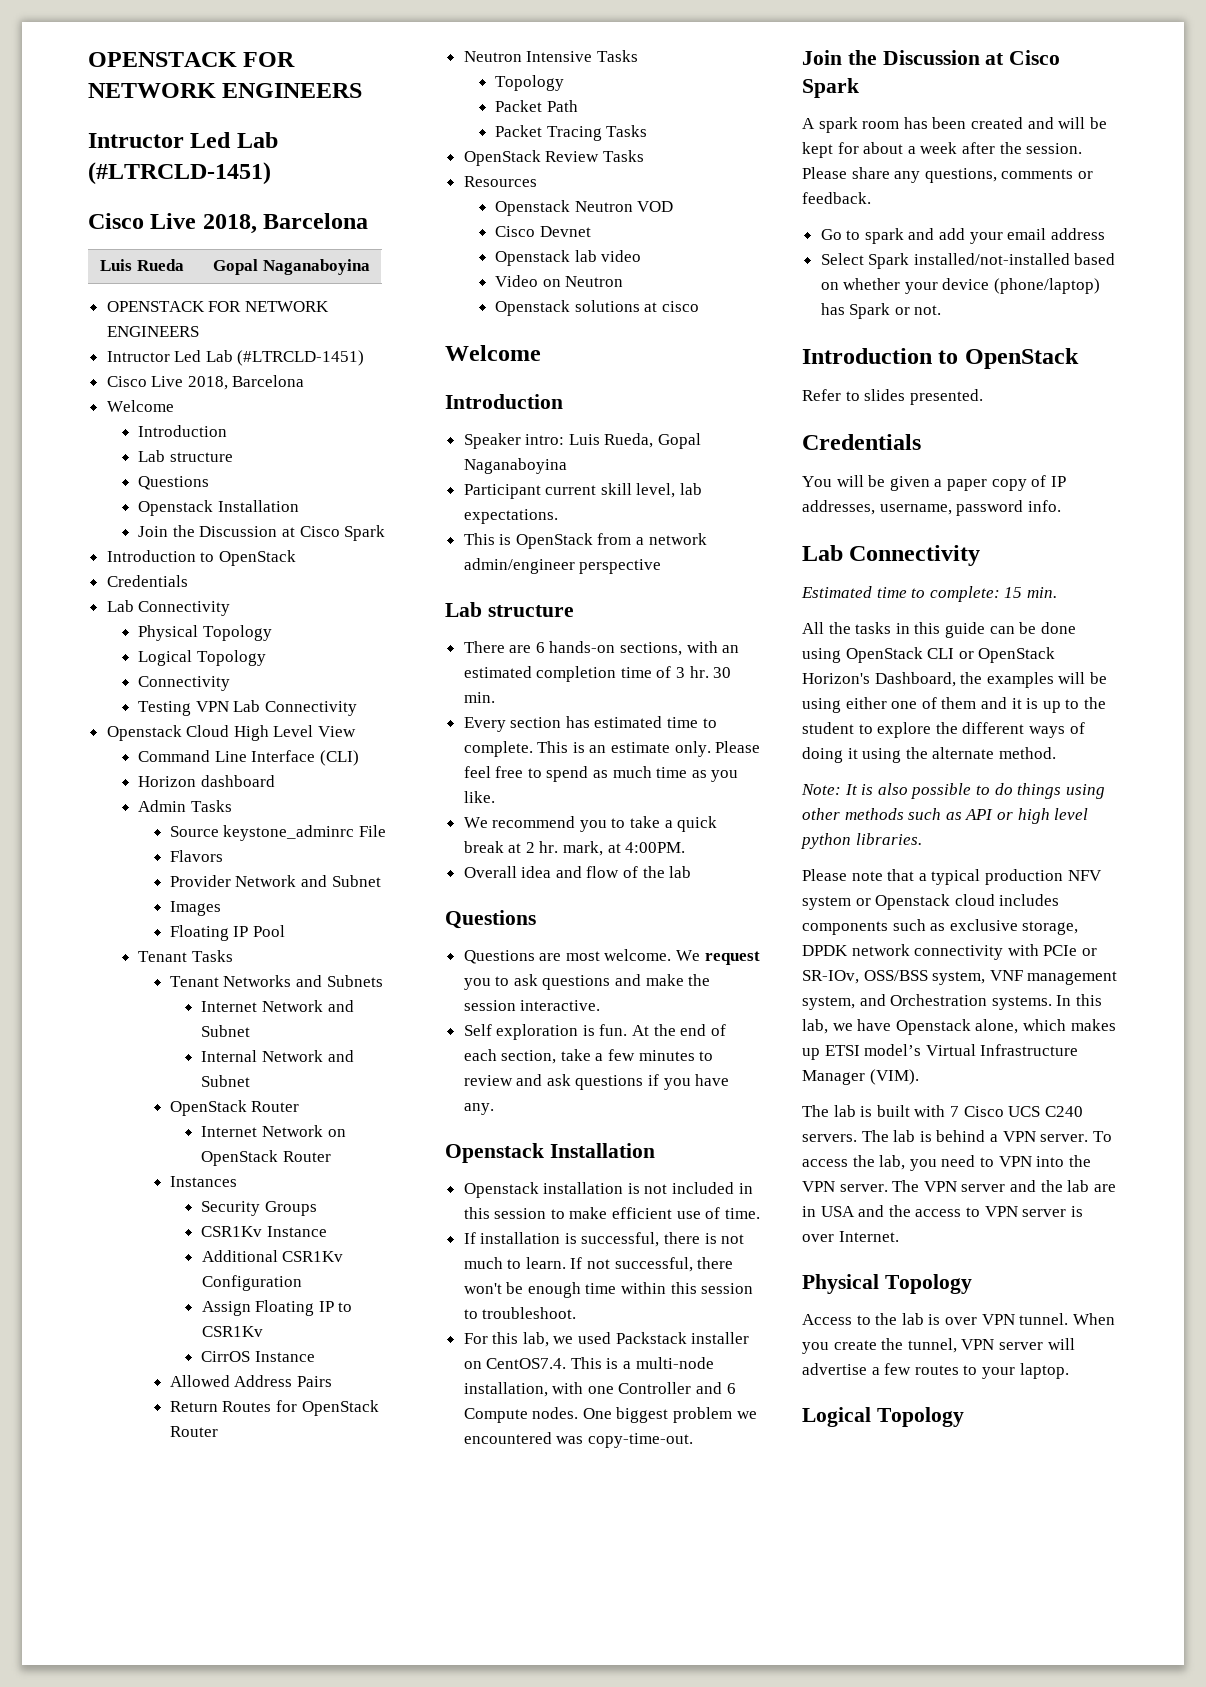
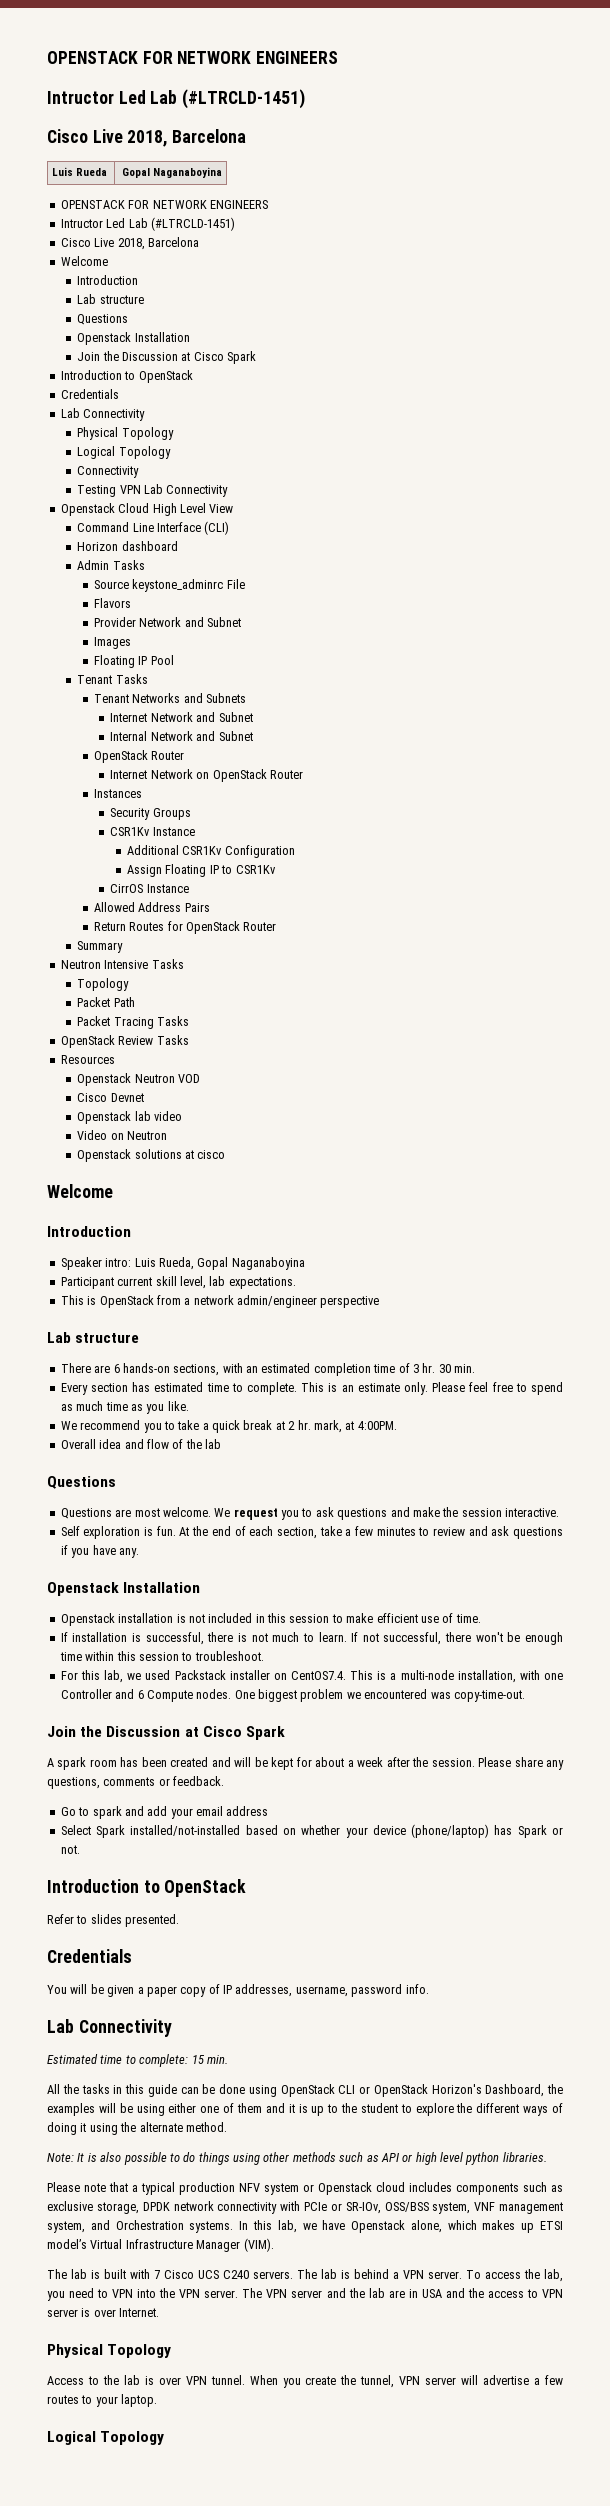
(218, 1431) none -> [77,941,124,953] // Summary

